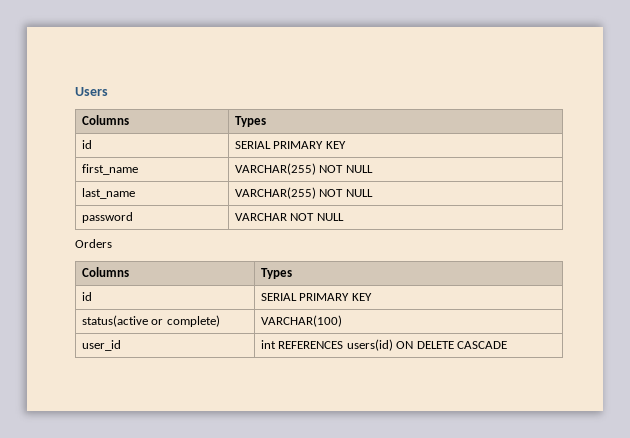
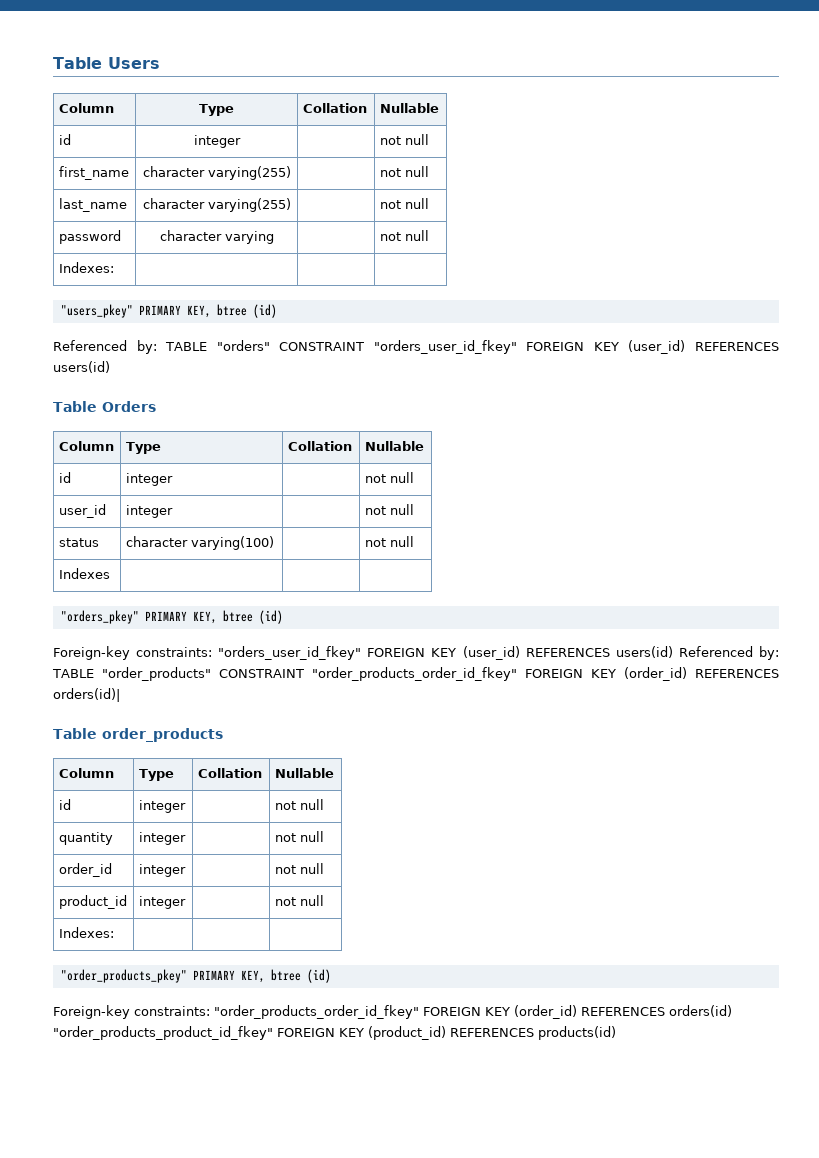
(75, 91) none -> [53,57,102,69] Table
[82,115,130,125] [235,116,267,127] [82,140,93,149] [235,141,346,149] [82,164,139,175] [235,163,373,175] [82,188,136,199] [235,187,373,199] [82,212,134,223] [235,213,344,221] [75,239,112,248] [82,267,130,277] [261,268,293,279] [82,292,93,301] [261,293,372,301] [82,315,220,327] [261,315,343,327] [82,340,122,351] [261,339,507,351] Columns | Types // id | SERIAL PRIMARY KEY // first_name | VARCHAR(255) NOT NULL // last_name | VARCHAR(255) NOT NULL // password | VARCHAR NOT NULL // Orders // Columns | Types // id | SERIAL PRIMARY KEY // status(active or complete) | VARCHAR(100) // user_id | int REFERENCES users(id) ON DELETE CASCADE -> [58,103,114,113] [199,104,235,116] [302,103,367,113] [379,103,439,113] [58,134,71,145] [193,135,241,148] [379,134,429,145] [58,166,129,180] [142,166,291,180] [379,166,429,177] [58,198,127,212] [142,198,291,212] [379,198,429,209] [58,230,121,244] [159,230,274,244] [379,230,429,241] [58,262,114,273] [60,304,277,318] [53,340,779,354] [53,361,110,373] [53,401,156,412] [58,441,114,451] [125,442,161,454] [287,441,352,451] [364,441,424,451] [58,472,71,483] [125,473,173,486] [364,472,414,483] [58,504,106,518] [125,505,173,518] [364,504,414,515] [58,538,99,547] [125,536,274,550] [364,536,414,547] [58,568,110,579] [60,610,283,624] [53,646,779,660] [52,667,779,681] [53,688,120,702] [53,728,223,742] [58,768,114,778] [138,769,174,781] [197,768,262,778] [274,768,334,778] [58,799,71,810] [138,800,186,813] [274,799,324,810] [58,832,113,845] [138,832,186,845] [274,831,324,842] [58,863,112,877] [138,864,186,877] [274,863,324,874] [58,895,127,909] [138,896,186,909] [274,895,324,906] [58,927,114,938] [60,969,331,983] [53,1005,732,1019] [53,1026,616,1040] Column | Type | Collation | Nullable // id | integer | | not null // first_name | character varying(255) | | not null // last_name | character varying(255) | | not null // password | character varying | | not null // Indexes: | | | // "users_pkey" PRIMARY KEY, btree (id) // Referenced by: TABLE "orders" CONSTRAINT "orders_user_id_fkey" FOREIGN KEY (user_id) REFERENCES users(id) // Table Orders // Column | Type | Collation | Nullable // id | integer | | not null // user_id | integer | | not null // status | character varying(100) | | not null // Indexes | | | // "orders_pkey" PRIMARY KEY, btree (id) // Foreign-key constraints: "orders_user_id_fkey" FOREIGN KEY (user_id) REFERENCES users(id) Referenced by: TABLE "order_products" CONSTRAINT "order_products_order_id_fkey" FOREIGN KEY (order_id) REFERENCES orders(id)| // Table order_products // Column | Type | Collation | Nullable // id | integer | | not null // quantity | integer | | not null // order_id | integer | | not null // product_id | integer | | not null // Indexes: | | | // "order_products_pkey" PRIMARY KEY, btree (id) // Foreign-key constraints: "order_products_order_id_fkey" FOREIGN KEY (order_id) REFERENCES orders(id) "order_products_product_id_fkey" FOREIGN KEY (product_id) REFERENCES products(id)

